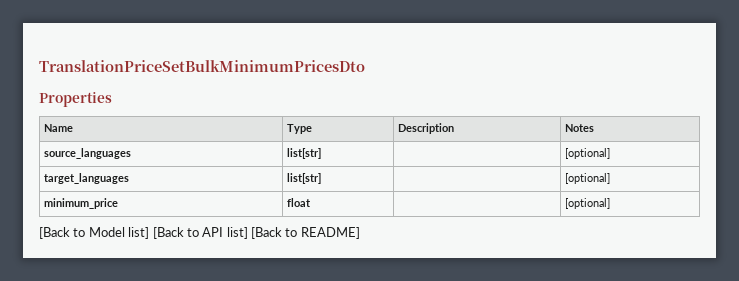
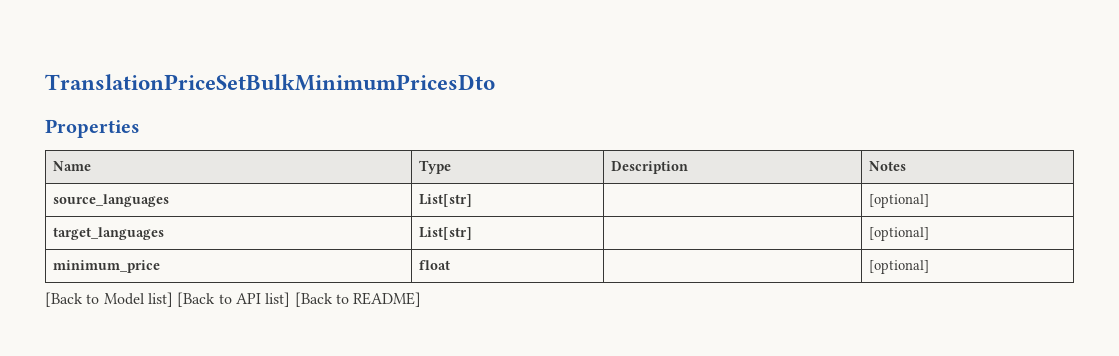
[287,148,322,159] list[str] -> [418,194,472,207] List[str]
[287,173,322,184] list[str] -> [418,227,472,240] List[str]

